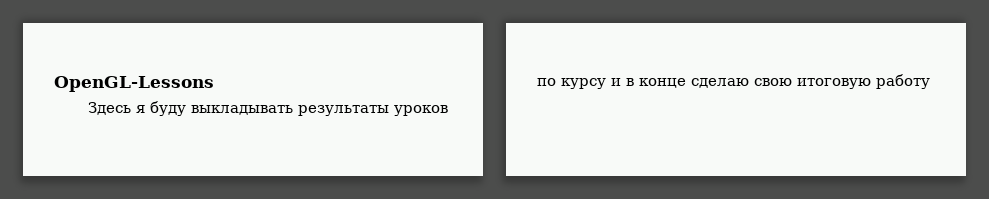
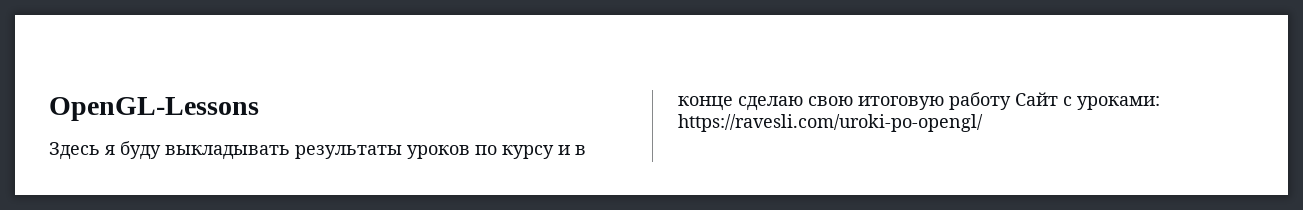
(930, 81) none -> [1015,92,1160,110] [678,114,983,132] Сайт с уроками: https://ravesli.com/uroki-po-opengl/

